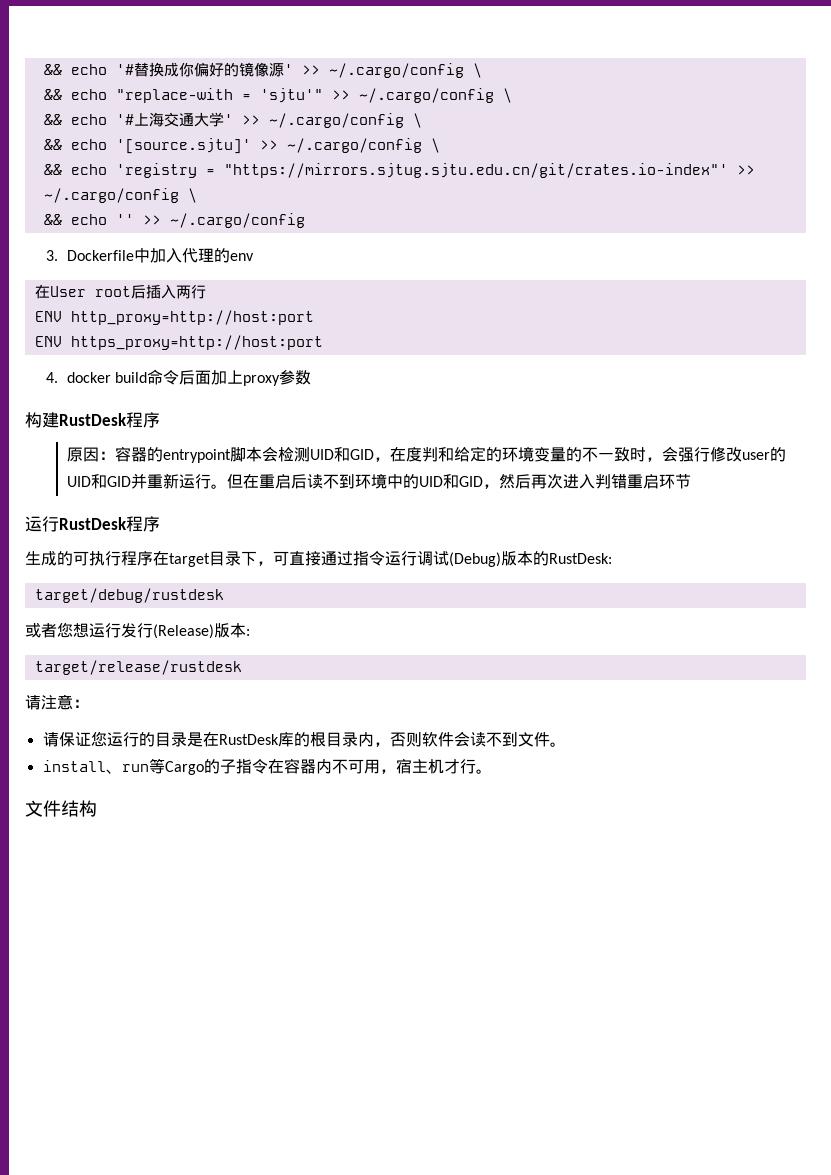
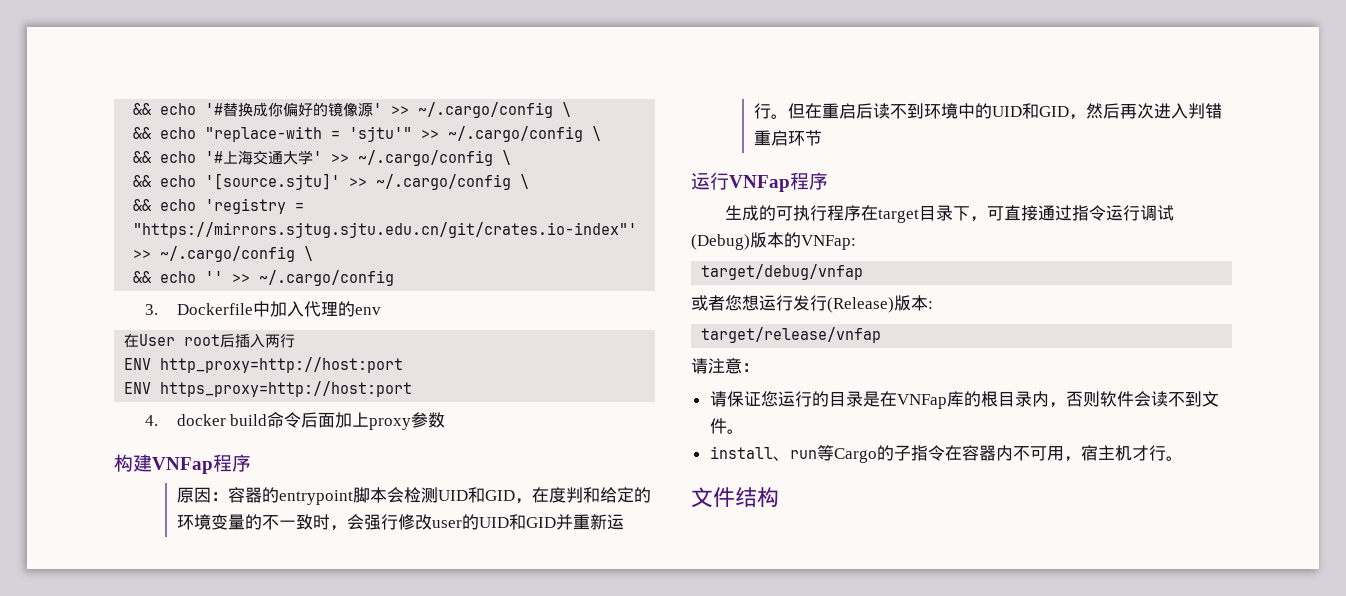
[59,413,127,426] RustDesk -> [152,457,213,474] VNFap
[59,517,127,530] RustDesk -> [729,175,790,192] VNFap
[549,553,612,564] [34,588,224,603] RustDesk: // target/debug/rustdesk -> [801,235,856,250] [701,264,864,280] VNFap: // target/debug/vnfap
[34,660,242,675] target/release/rustdesk -> [701,327,882,343] target/release/vnfap
[218,734,279,745] RustDesk -> [896,394,947,409] VNFap

